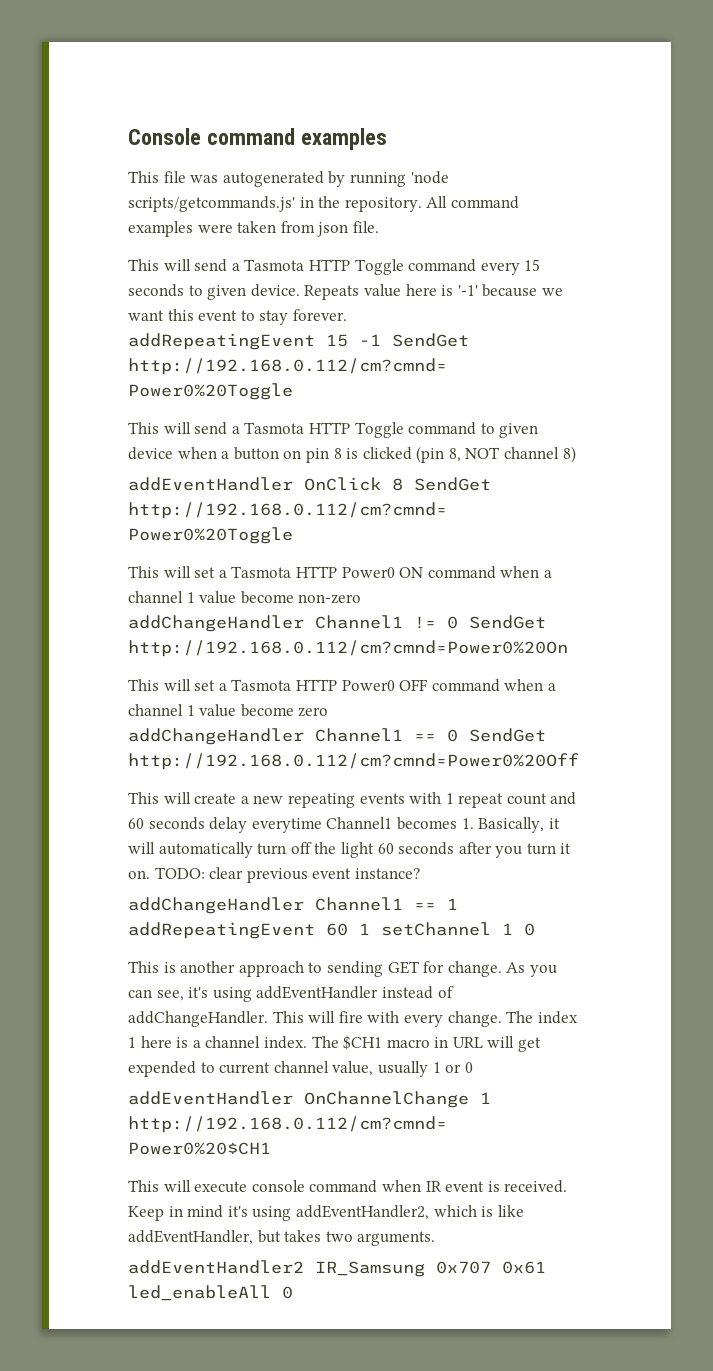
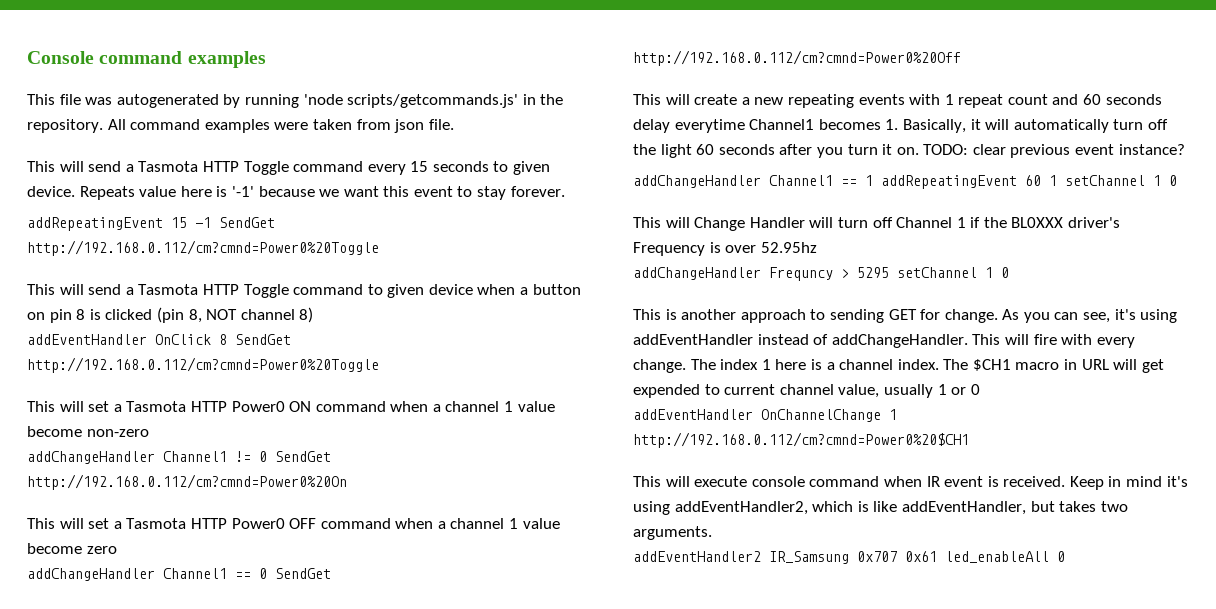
(535, 929) none -> [633,217,1121,231] [633,242,817,256] [633,267,1009,281] // This will Change Handler will turn off Channel 1 if the BL0XXX driver's Frequency is over 52.95hz // addChangeHandler Frequncy > 5295 setChannel 1 0

